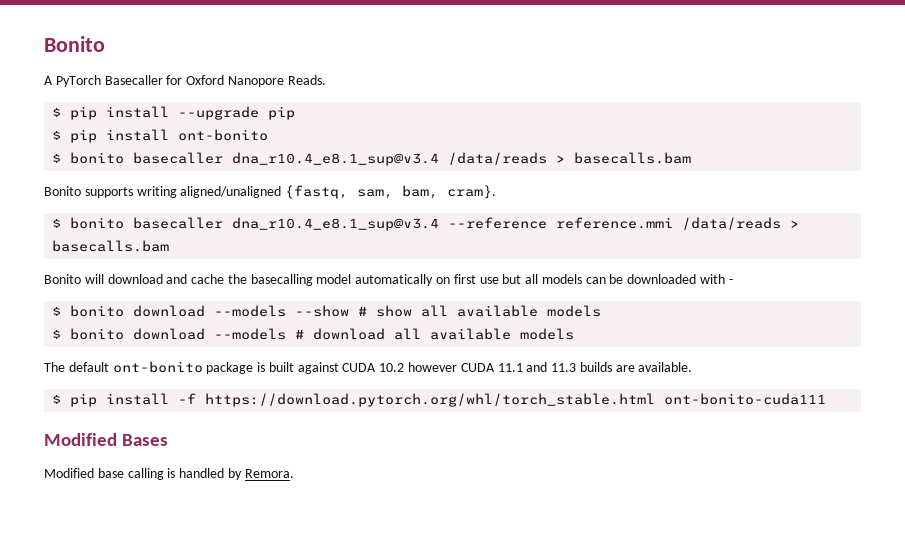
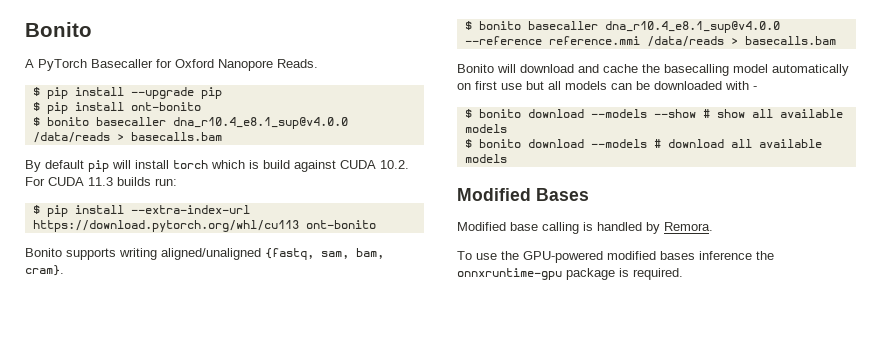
[232,152,692,166] dna_r10.4_e8.1_sup@v3.4 /data/reads > basecalls.bam -> [172,117,348,129] [32,132,222,143] [25,160,409,172] [25,177,177,186] [32,205,250,217] [32,220,376,232] dna_r10.4_e8.1_sup@v4.0.0 /data/reads > basecalls.bam // By default pip will install torch which is build against CUDA 10.2. For CUDA 11.3 builds run: // $ pip install --extra-index-url https://download.pytorch.org/whl/cu113 ont-bonito
[232,217,440,231] dna_r10.4_e8.1_sup@v3.4 -> [604,21,780,33] dna_r10.4_e8.1_sup@v4.0.0
[44,361,693,374] [52,393,827,407] // The default ont-bonito package is built against CUDA 10.2 however CUDA 11.1 and 11.3 builds are available. // $ pip install -f https://download.pytorch.org/whl/torch_stable.html ont-bonito-cuda111 -> (507, 158) none
(294, 473) none -> [457,251,774,263] [457,268,683,280] // To use the GPU-powered modified bases inference the onnxruntime-gpu package is required.

